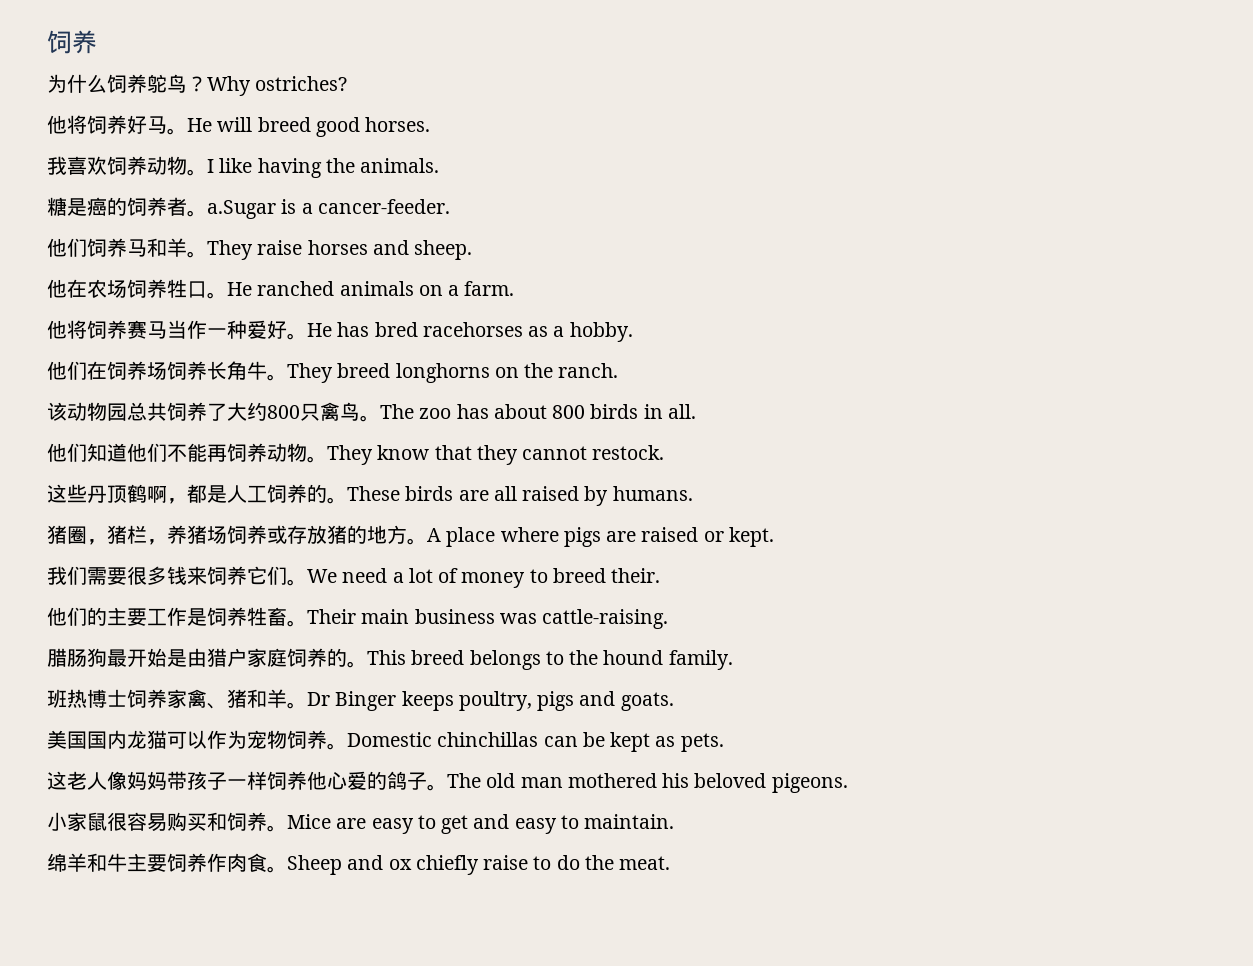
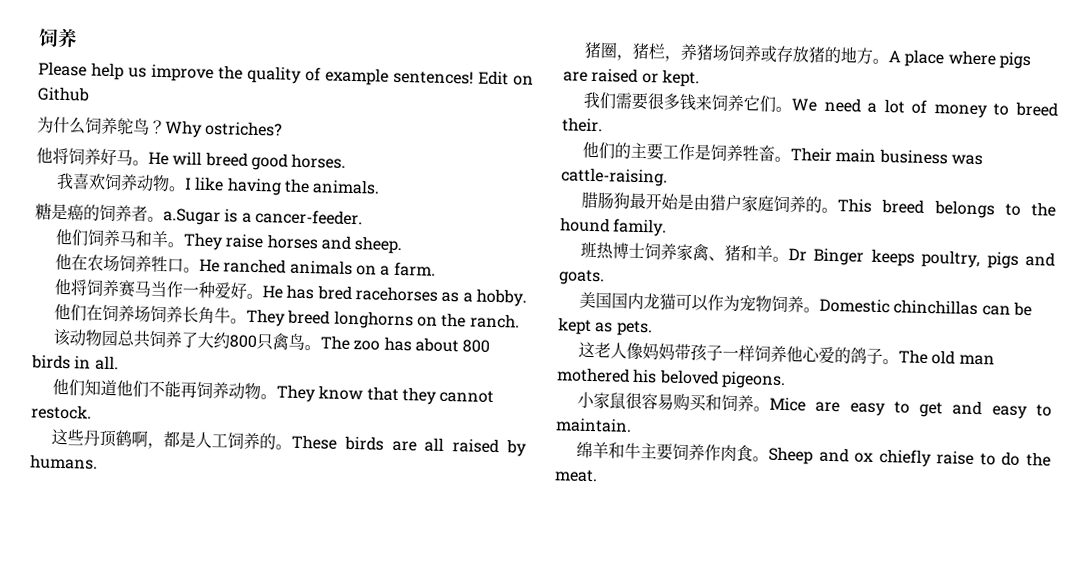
[47,30,97,54] 饲养 -> [38,28,78,48] [38,61,534,86] [37,86,90,102] 饲养 // Please help us improve the quality of example sentences! Edit on Github

